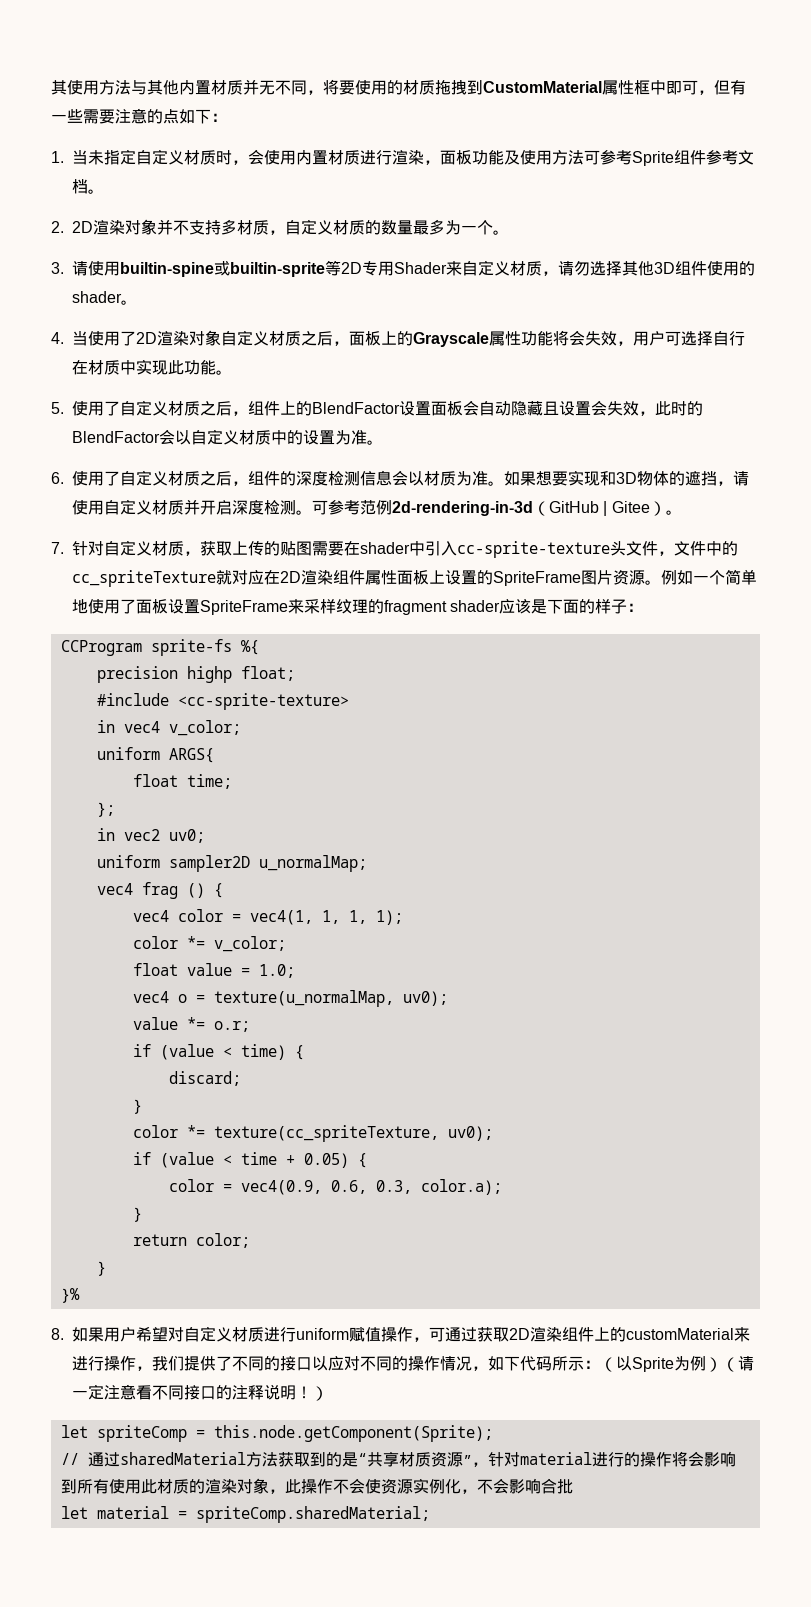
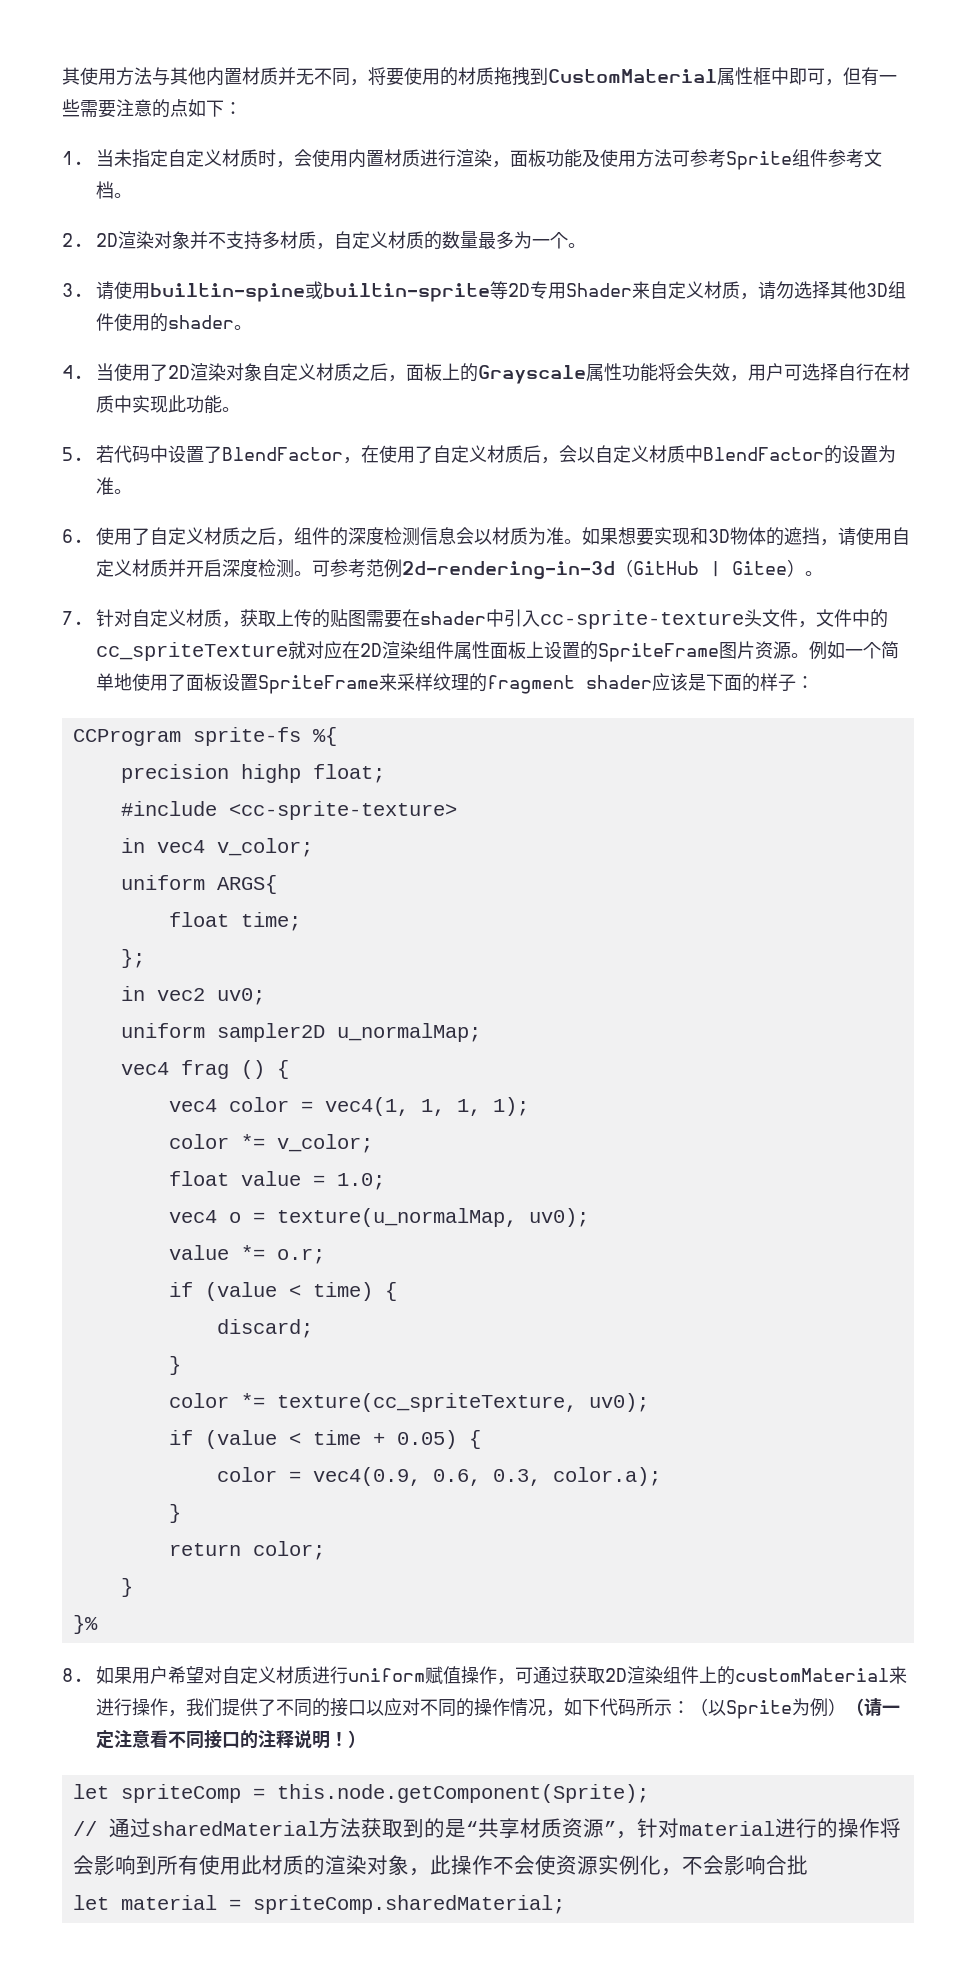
[72,400,703,416] [72,431,160,443] 使用了自定义材质之后，组件上的BlendFactor设置面板会自动隐藏且设置会失效，此时的BlendFactor -> [95,445,559,464] 若代码中设置了BlendFactor，在使用了自定义材质后，
(287, 437) none -> [702,447,824,461] BlendFactor

